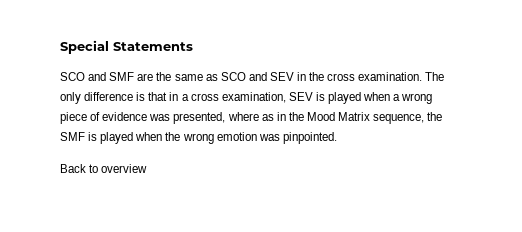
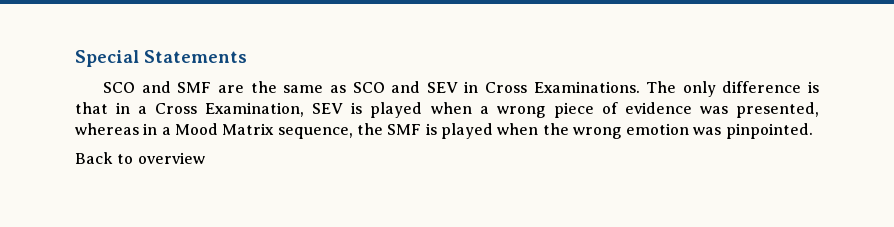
[309,72,423,81] the cross examination. -> [484,81,640,93] Cross Examinations.
[190,92,286,103] cross examination, -> [155,102,305,117] Cross Examination,
[227,112,304,121] where as in the -> [75,123,171,135] whereas in a

